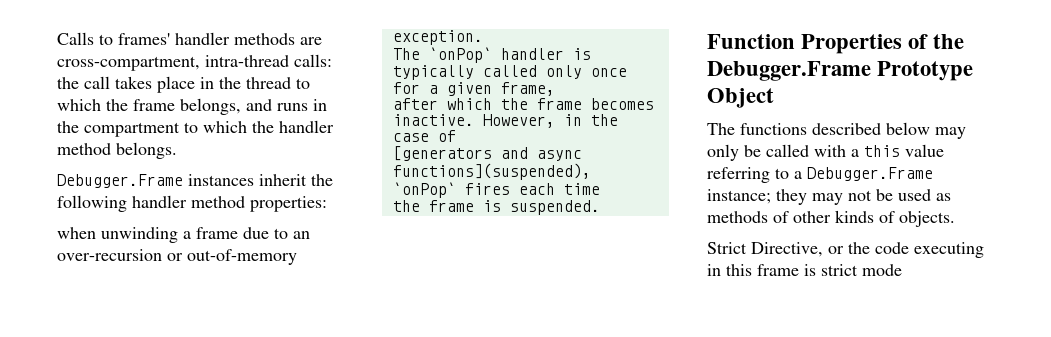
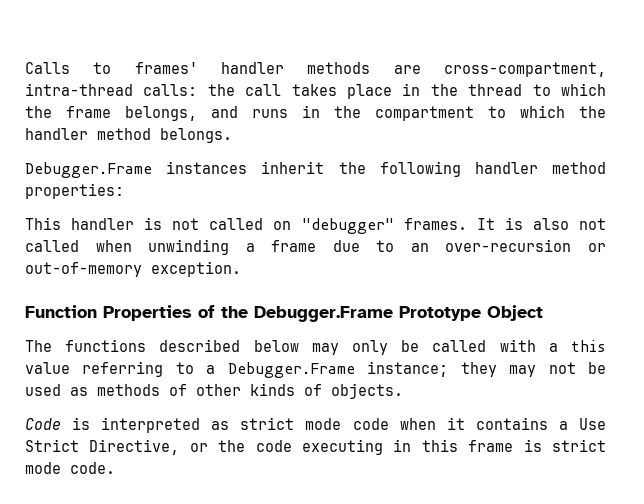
(327, 204) none -> [25,217,606,234] [25,240,79,252] This handler is not called on "debugger" frames. It is also not called
(297, 257) // -> (142, 269) none
[392,47,591,63] [392,65,627,80] [392,82,555,96] [392,98,654,110] [392,114,618,128] [392,130,456,142] [392,146,582,161] [392,163,591,180] [392,182,600,198] [392,200,600,215] // The `onPop` handler is typically called only once for a given frame, // after which the frame becomes inactive. However, in the case of // [generators and async functions](suspended), `onPop` fires each time // the frame is suspended. -> (241, 269) none
(955, 219) none -> [25,417,606,433] Code is interpreted as strict mode code when it contains a Use
(902, 270) none -> [70,462,115,474] code.

